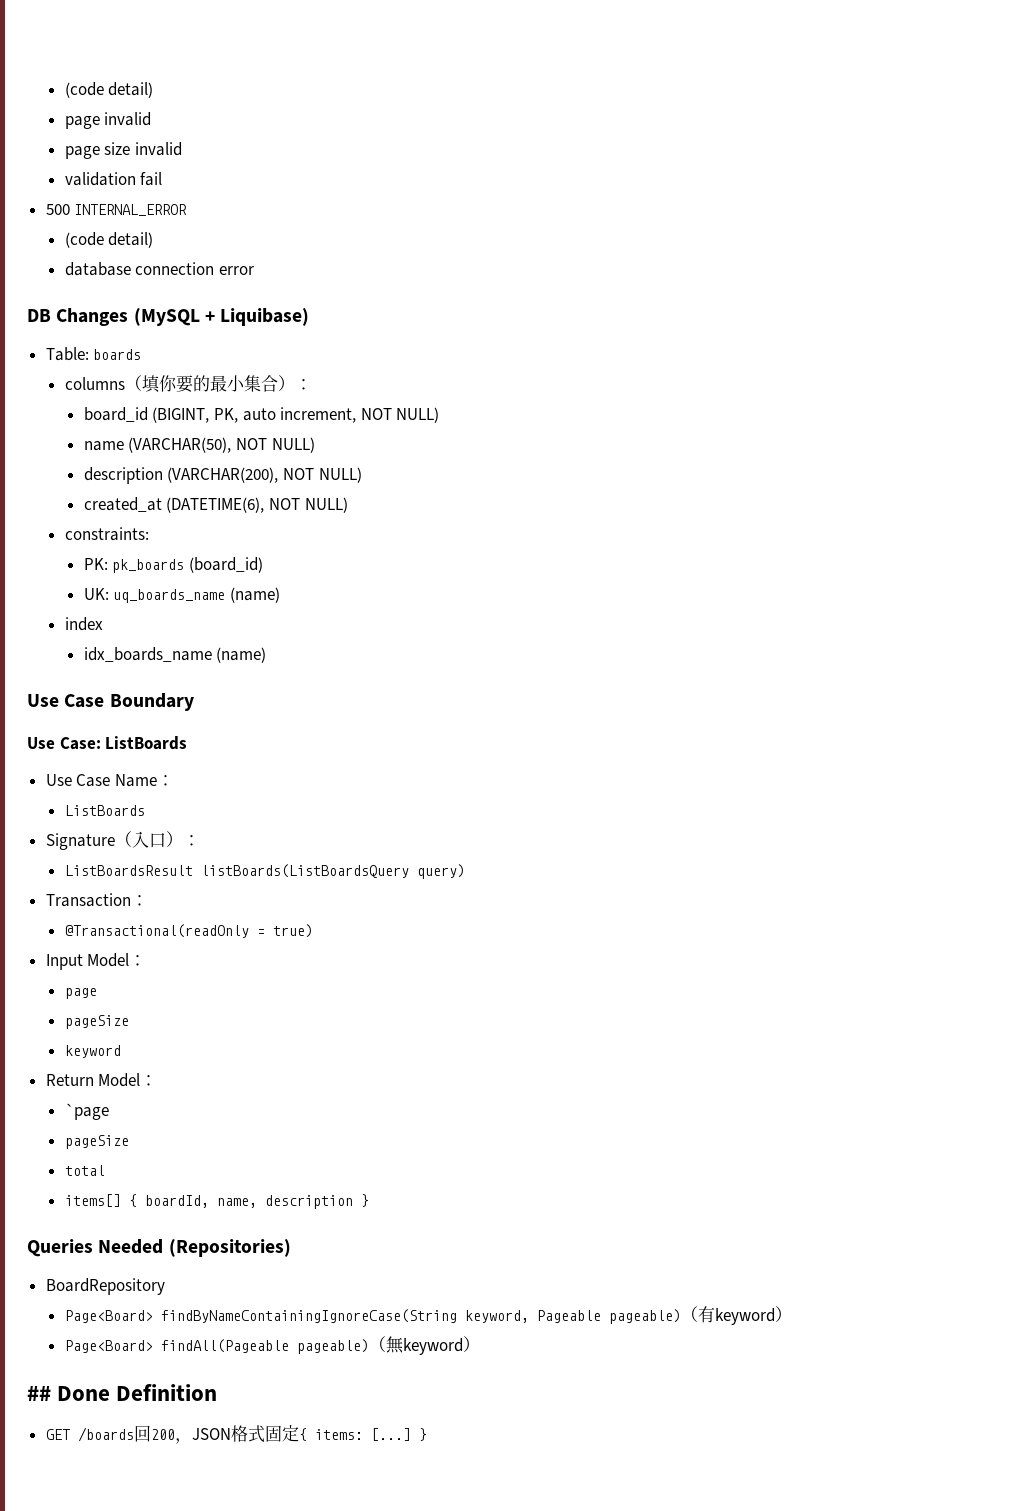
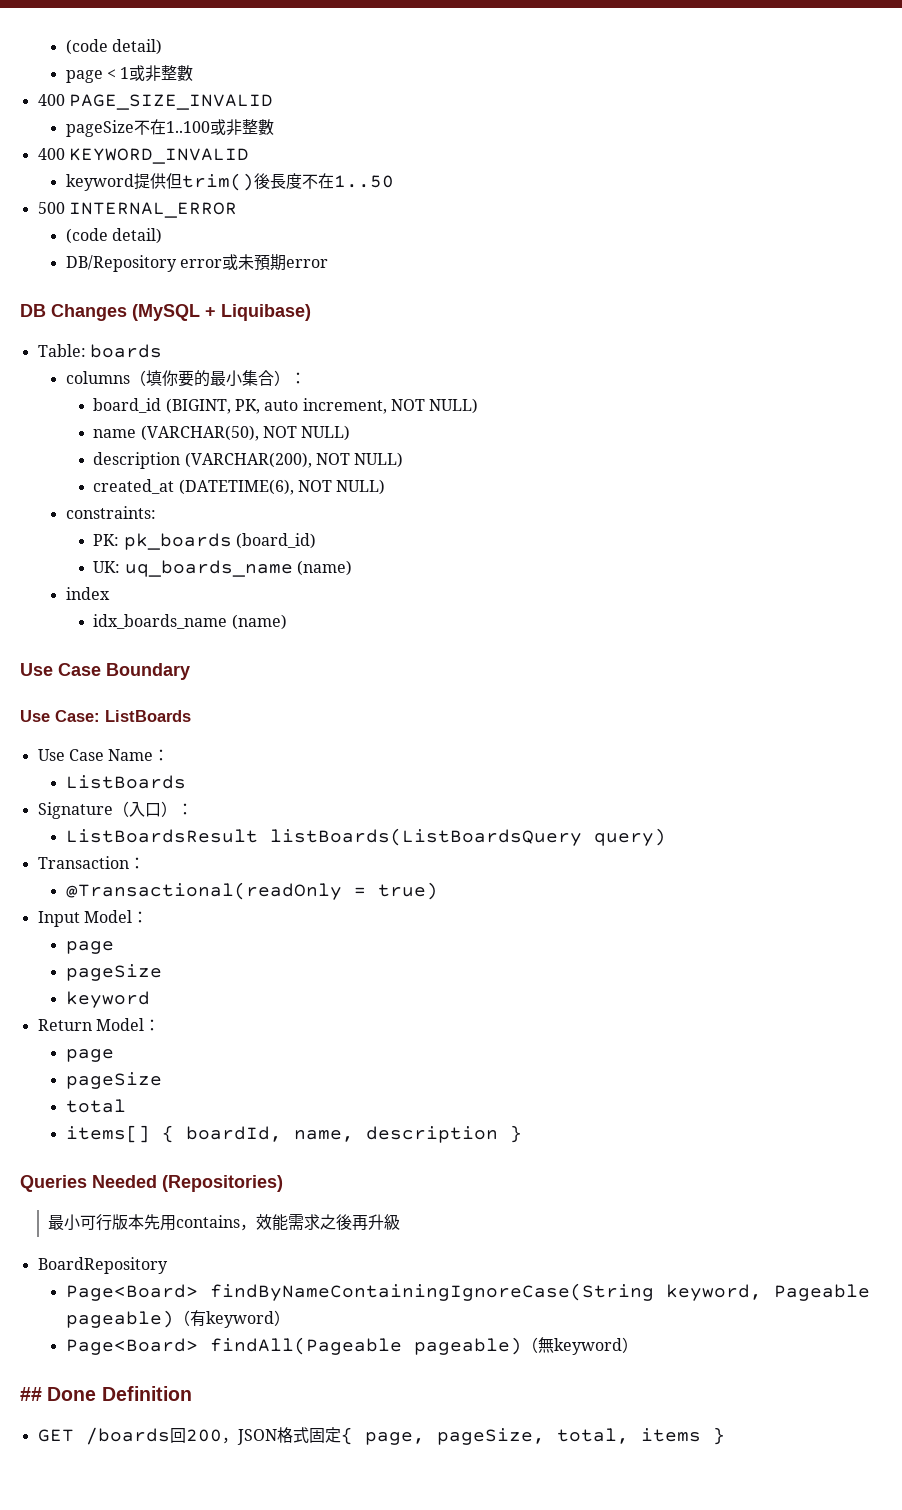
[104,112,152,126] [64,142,182,159] [64,172,163,186] invalid // page size invalid // validation fail -> [106,65,194,82] [37,94,273,110] [65,119,274,137] [37,148,249,164] [65,173,394,191] < 1或非整數 // 400 PAGE_SIZE_INVALID // pageSize不在1..100或非整數 // 400 KEYWORD_INVALID // keyword提供但trim()後長度不在1..50
[64,262,215,276] database connection -> [65,254,286,272] DB/Repository error或未預期
[64,1103,109,1120] `page -> [65,1049,114,1062] page
(291, 1248) none -> [47,1214,400,1231] // 最小可行版本先用contains，效能需求之後再升級
[314,1428,411,1441] items: [...] -> [364,1428,701,1445] page, pageSize, total, items

